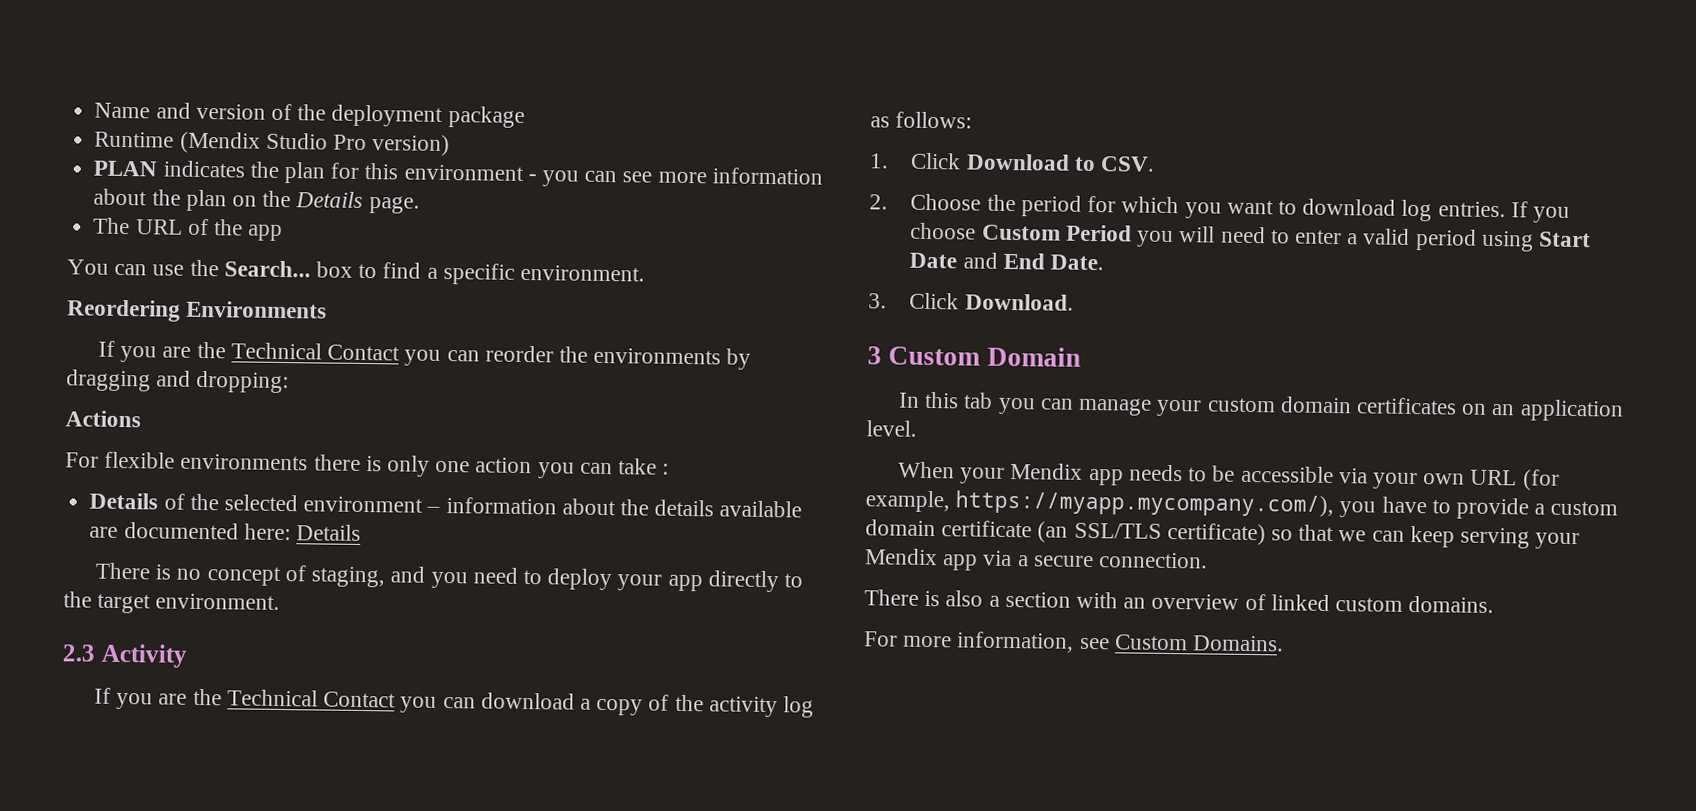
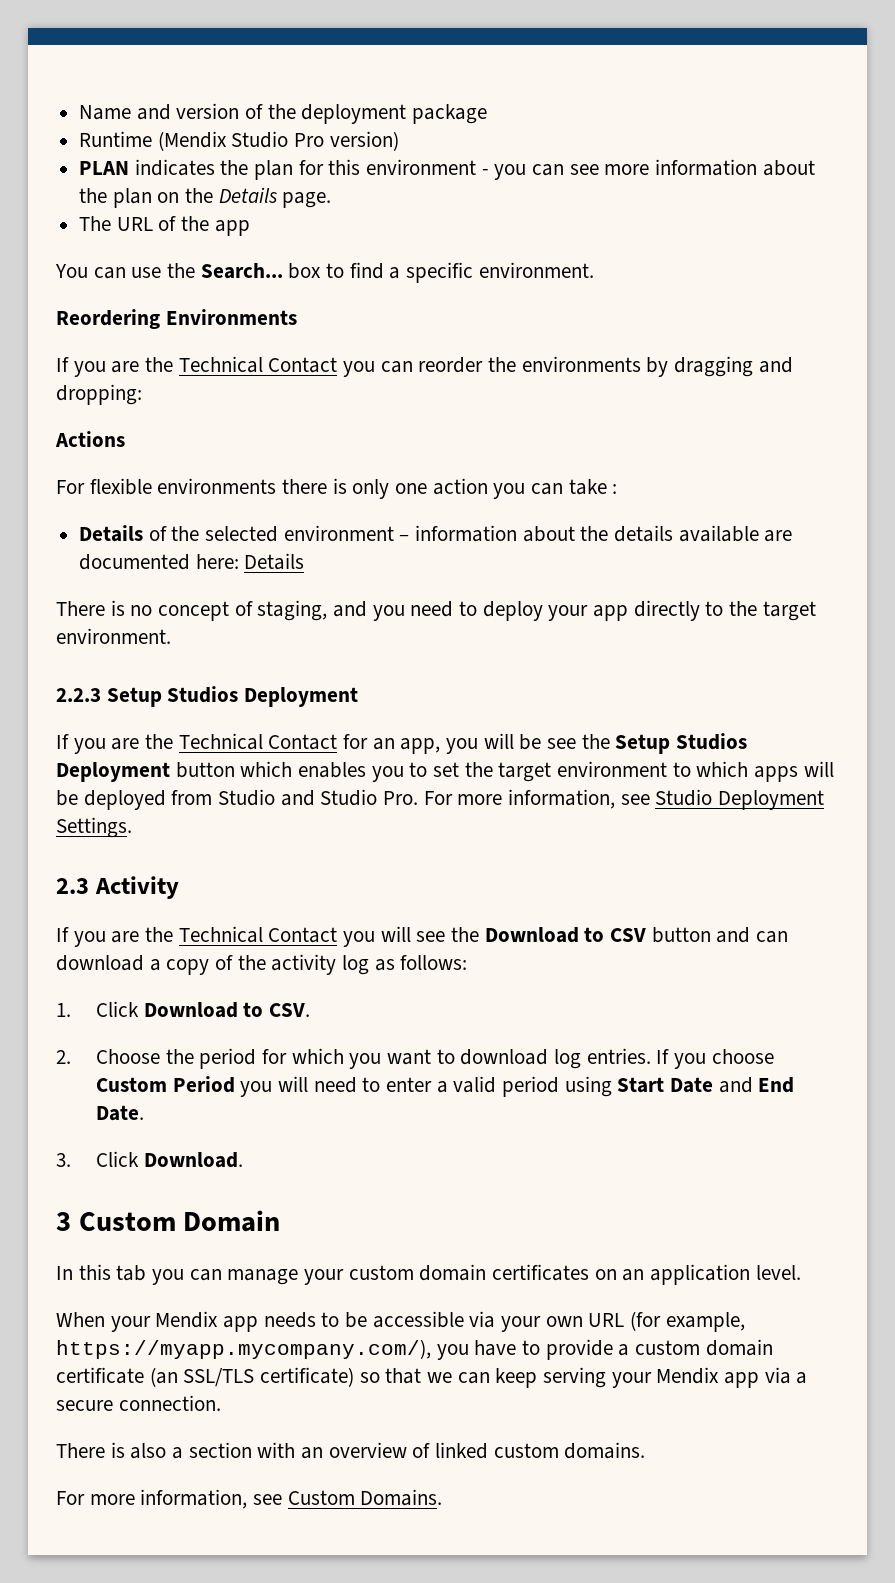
(281, 601) none -> [56,686,359,707] [56,733,748,754] [56,761,834,782] [56,789,825,810] [56,817,132,838] // 2.2.3 Setup Studios Deployment // If you are the Technical Contact for an app, you will be see the Setup Studios Deployment button which enables you to set the target environment to which apps will be deployed from Studio and Studio Pro. For more information, see Studio Deployment Settings.
(438, 704) none -> [380,926,751,943] will see the Download to CSV button and

